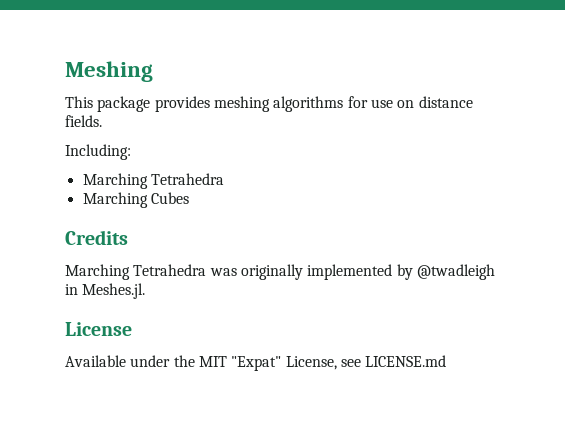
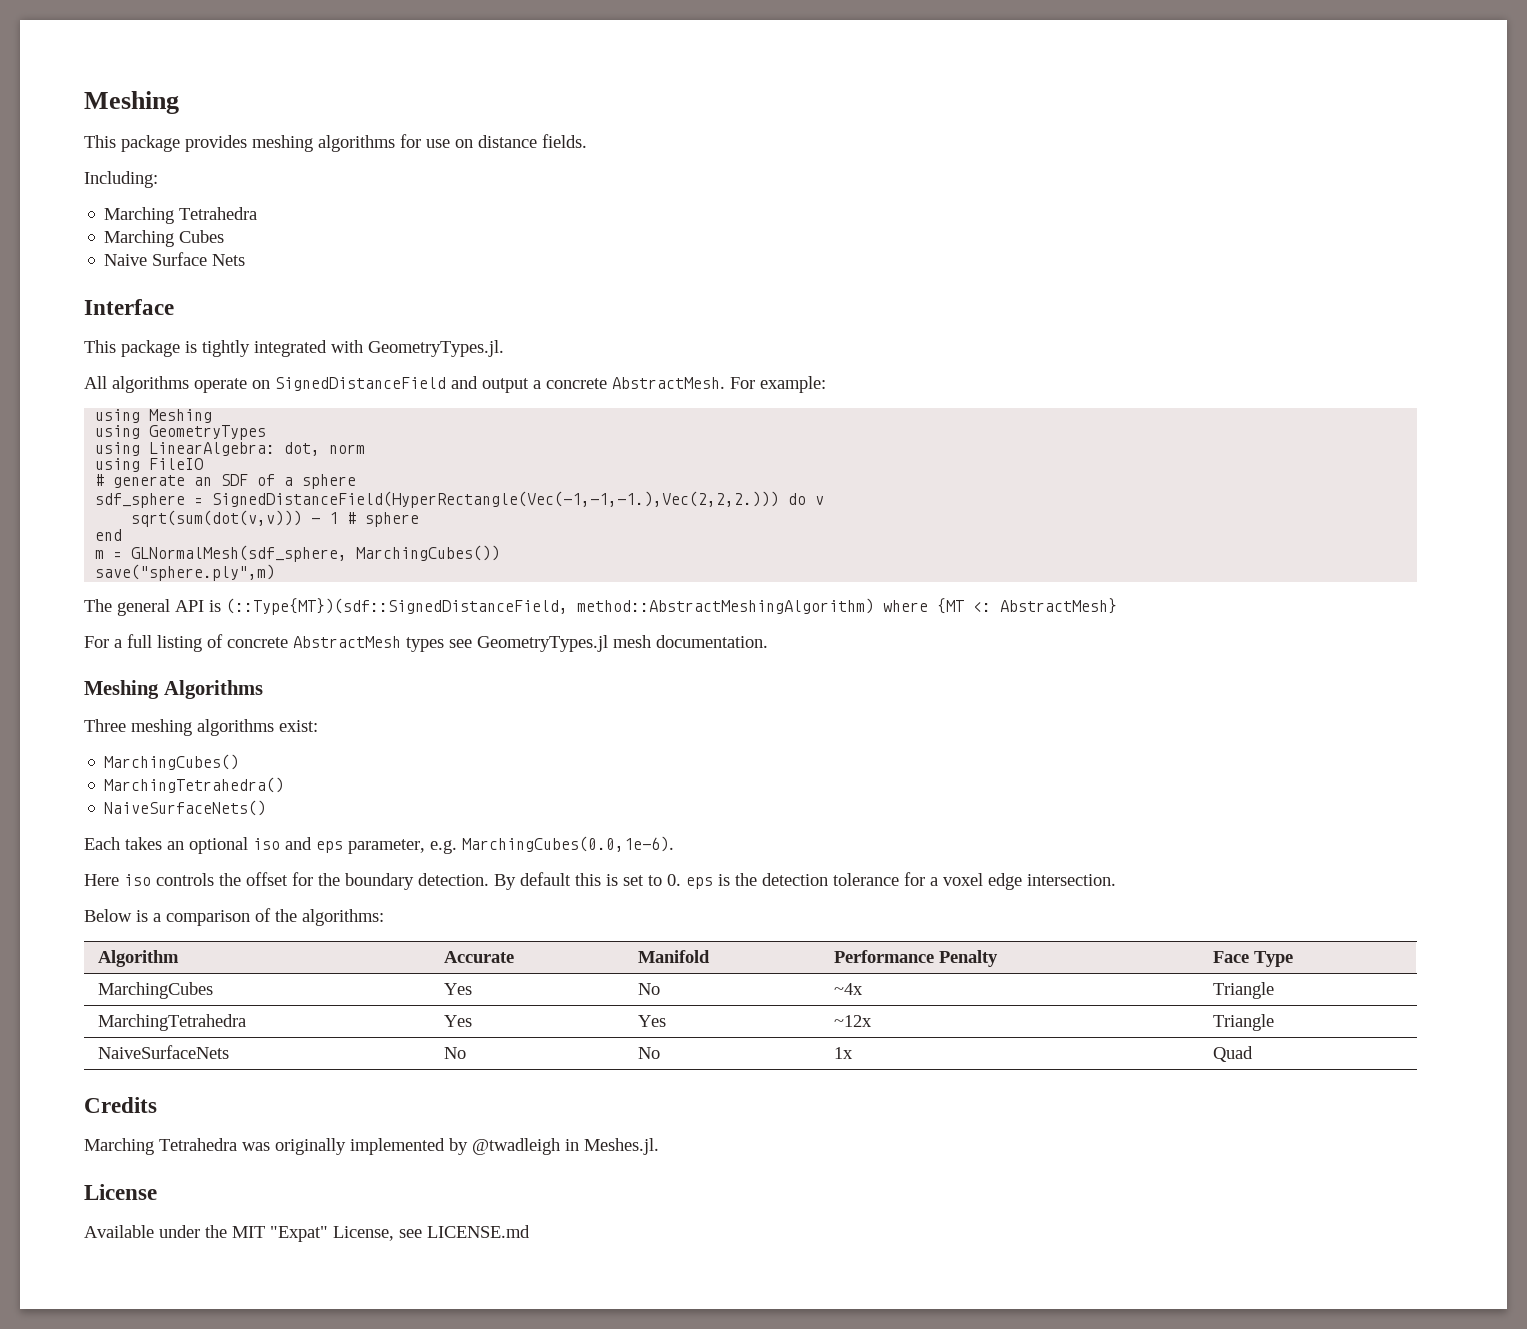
(189, 198) none -> [104,252,246,266] [84,299,174,315] [84,340,504,357] [84,376,826,393] [95,409,213,423] [95,425,267,440] [95,442,366,456] [95,458,204,472] [95,474,357,489] [95,491,825,508] [131,510,420,527] [95,529,123,541] [95,545,501,562] [95,564,276,581] [84,598,1117,616] [84,634,768,652] [84,680,263,699] [84,719,318,736] [104,754,240,770] [104,777,285,793] [104,800,267,816] [84,836,674,854] [84,872,1116,890] [84,908,384,926] [97,950,179,967] [443,951,514,963] [637,950,710,963] [833,950,998,967] [1212,951,1293,967] [97,982,213,999] [443,983,472,995] [637,983,660,995] [833,983,863,995] [1212,982,1274,999] [97,1014,246,1031] [443,1015,472,1027] [637,1015,666,1027] [833,1015,872,1027] [1212,1014,1274,1031] [97,1045,229,1059] [443,1047,466,1059] [637,1047,660,1059] [833,1047,853,1059] [1212,1046,1253,1062] // Naive Surface Nets // Interface // This package is tightly integrated with GeometryTypes.jl. // All algorithms operate on SignedDistanceField and output a concrete AbstractMesh. For example: // using Meshing // using GeometryTypes // using LinearAlgebra: dot, norm // using FileIO // # generate an SDF of a sphere // sdf_sphere = SignedDistanceField(HyperRectangle(Vec(-1,-1,-1.),Vec(2,2,2.))) do v // sqrt(sum(dot(v,v))) - 1 # sphere // end // m = GLNormalMesh(sdf_sphere, MarchingCubes()) // save("sphere.ply",m) // The general API is (::Type{MT})(sdf::SignedDistanceField, method::AbstractMeshingAlgorithm) where {MT <: AbstractMesh} // For a full listing of concrete AbstractMesh types see GeometryTypes.jl mesh documentation. // Meshing Algorithms // Three meshing algorithms exist: // MarchingCubes() // MarchingTetrahedra() // NaiveSurfaceNets() // Each takes an optional iso and eps parameter, e.g. MarchingCubes(0.0,1e-6). // Here iso controls the offset for the boundary detection. By default this is set to 0. eps is the detection tolerance for a voxel edge intersection. // Below is a comparison of the algorithms: // Algorithm | Accurate | Manifold | Performance Penalty | Face Type // MarchingCubes | Yes | No | ~4x | Triangle // MarchingTetrahedra | Yes | Yes | ~12x | Triangle // NaiveSurfaceNets | No | No | 1x | Quad

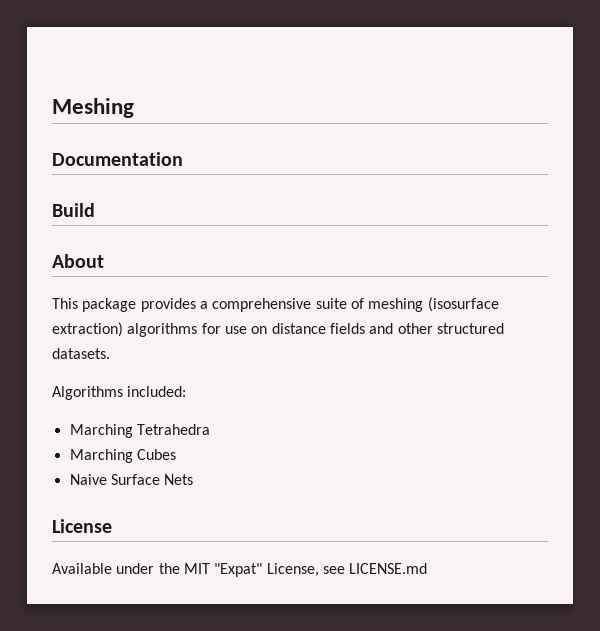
[84,91,179,114] Meshing -> [52,98,134,118] [52,152,183,166] [52,203,95,217] [52,254,104,268] Meshing // Documentation // Build // About
[252,135,313,152] meshing -> [199,297,499,312] [52,322,123,337] a comprehensive suite of meshing (isosurface extraction)
[542,134,587,148] [84,171,158,188] fields. // Including: -> [329,323,504,334] [52,348,110,359] [52,386,187,400] fields and other structured datasets. // Algorithms included:
[84,299,174,315] [84,340,504,357] [84,376,826,393] [95,409,213,423] [95,425,267,440] [95,442,366,456] [95,458,204,472] [95,474,357,489] [95,491,825,508] [131,510,420,527] [95,529,123,541] [95,545,501,562] [95,564,276,581] [84,598,1117,616] [84,634,768,652] [84,680,263,699] [84,719,318,736] [104,754,240,770] [104,777,285,793] [104,800,267,816] [84,836,674,854] [84,872,1116,890] [84,908,384,926] [97,950,179,967] [443,951,514,963] [637,950,710,963] [833,950,998,967] [1212,951,1293,967] [97,982,213,999] [443,983,472,995] [637,983,660,995] [833,983,863,995] [1212,982,1274,999] [97,1014,246,1031] [443,1015,472,1027] [637,1015,666,1027] [833,1015,872,1027] [1212,1014,1274,1031] [97,1045,229,1059] [443,1047,466,1059] [637,1047,660,1059] [833,1047,853,1059] [1212,1046,1253,1062] [84,1097,157,1113] [84,1138,659,1155] // Interface // This package is tightly integrated with GeometryTypes.jl. // All algorithms operate on SignedDistanceField and output a concrete AbstractMesh. For example: // using Meshing // using GeometryTypes // using LinearAlgebra: dot, norm // using FileIO // # generate an SDF of a sphere // sdf_sphere = SignedDistanceField(HyperRectangle(Vec(-1,-1,-1.),Vec(2,2,2.))) do v // sqrt(sum(dot(v,v))) - 1 # sphere // end // m = GLNormalMesh(sdf_sphere, MarchingCubes()) // save("sphere.ply",m) // The general API is (::Type{MT})(sdf::SignedDistanceField, method::AbstractMeshingAlgorithm) where {MT <: AbstractMesh} // For a full listing of concrete AbstractMesh types see GeometryTypes.jl mesh documentation. // Meshing Algorithms // Three meshing algorithms exist: // MarchingCubes() // MarchingTetrahedra() // NaiveSurfaceNets() // Each takes an optional iso and eps parameter, e.g. MarchingCubes(0.0,1e-6). // Here iso controls the offset for the boundary detection. By default this is set to 0. eps is the detection tolerance for a voxel edge intersection. // Below is a comparison of the algorithms: // Algorithm | Accurate | Manifold | Performance Penalty | Face Type // MarchingCubes | Yes | No | ~4x | Triangle // MarchingTetrahedra | Yes | Yes | ~12x | Triangle // NaiveSurfaceNets | No | No | 1x | Quad // Credits // Marching Tetrahedra was originally implemented by @twadleigh in Meshes.jl. -> (194, 479) none

